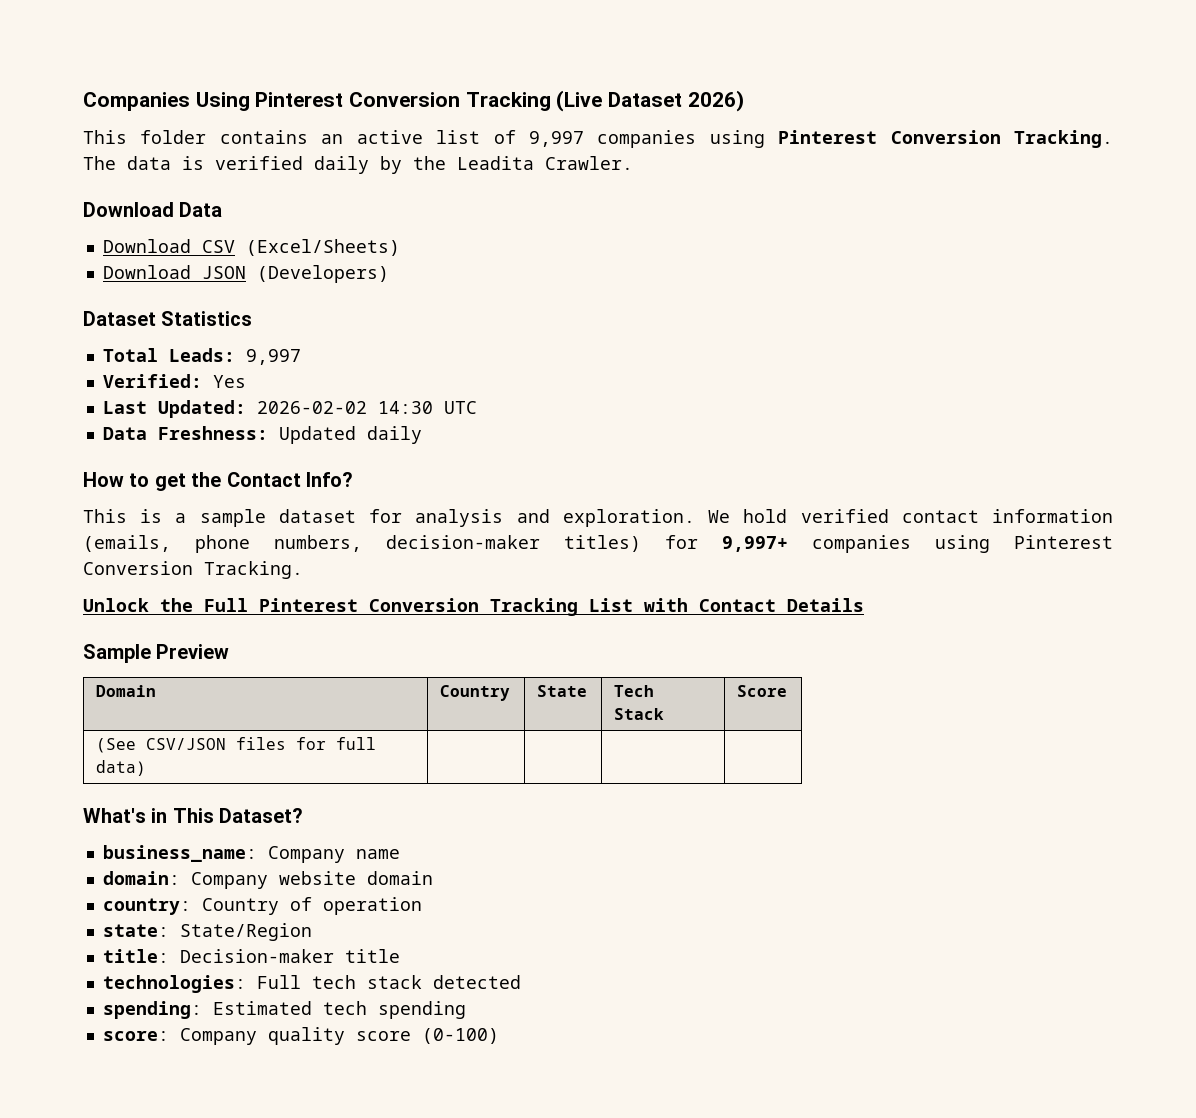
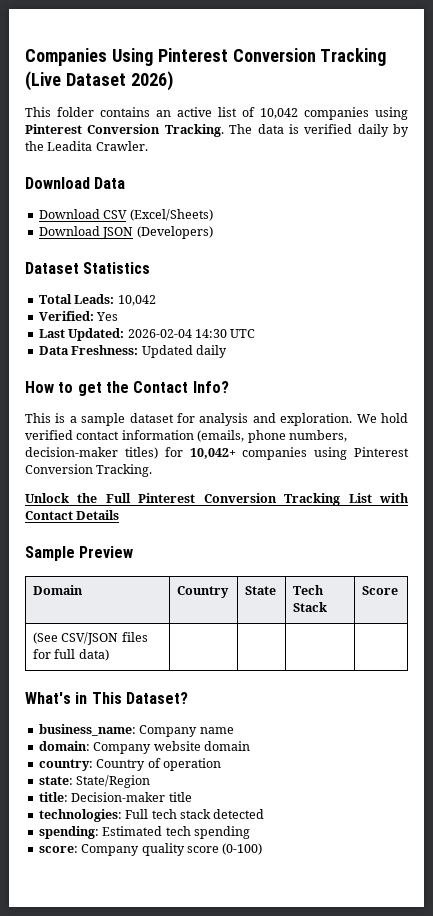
[528,131,584,147] 9,997 -> [260,108,298,119] 10,042
[245,349,301,365] 9,997 -> [117,295,156,306] 10,042
[256,401,367,414] 2026-02-02 -> [127,329,192,338] 2026-02-04
[722,536,788,552] 9,997+ -> [189,448,236,459] 10,042+

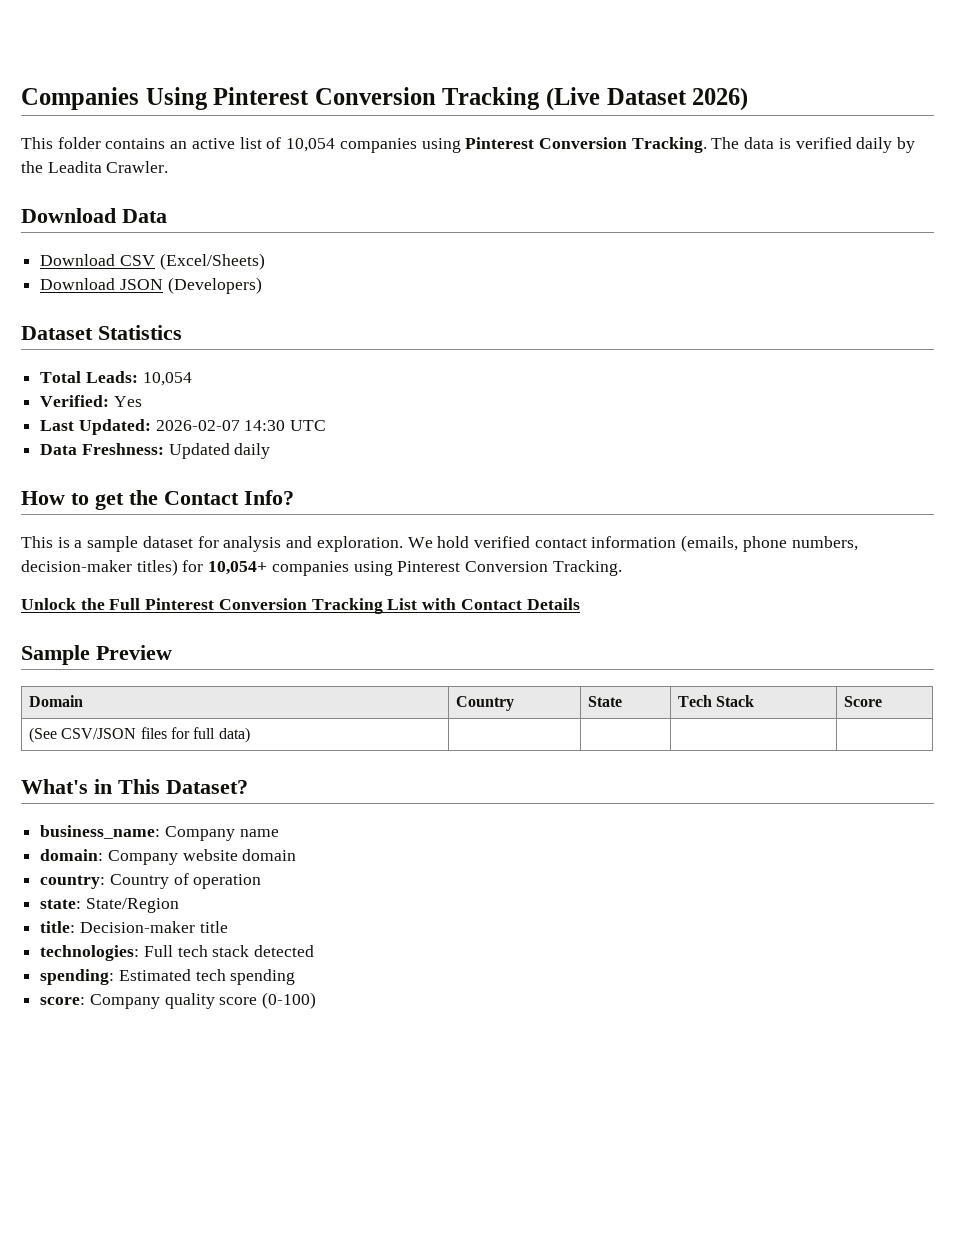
[260,108,298,119] 10,042 -> [286,138,336,152] 10,054
[117,295,156,306] 10,042 -> [142,372,192,386] 10,054
[127,329,192,338] 2026-02-04 -> [155,420,240,431] 2026-02-07
[189,448,236,459] 10,042+ -> [208,561,268,575] 10,054+

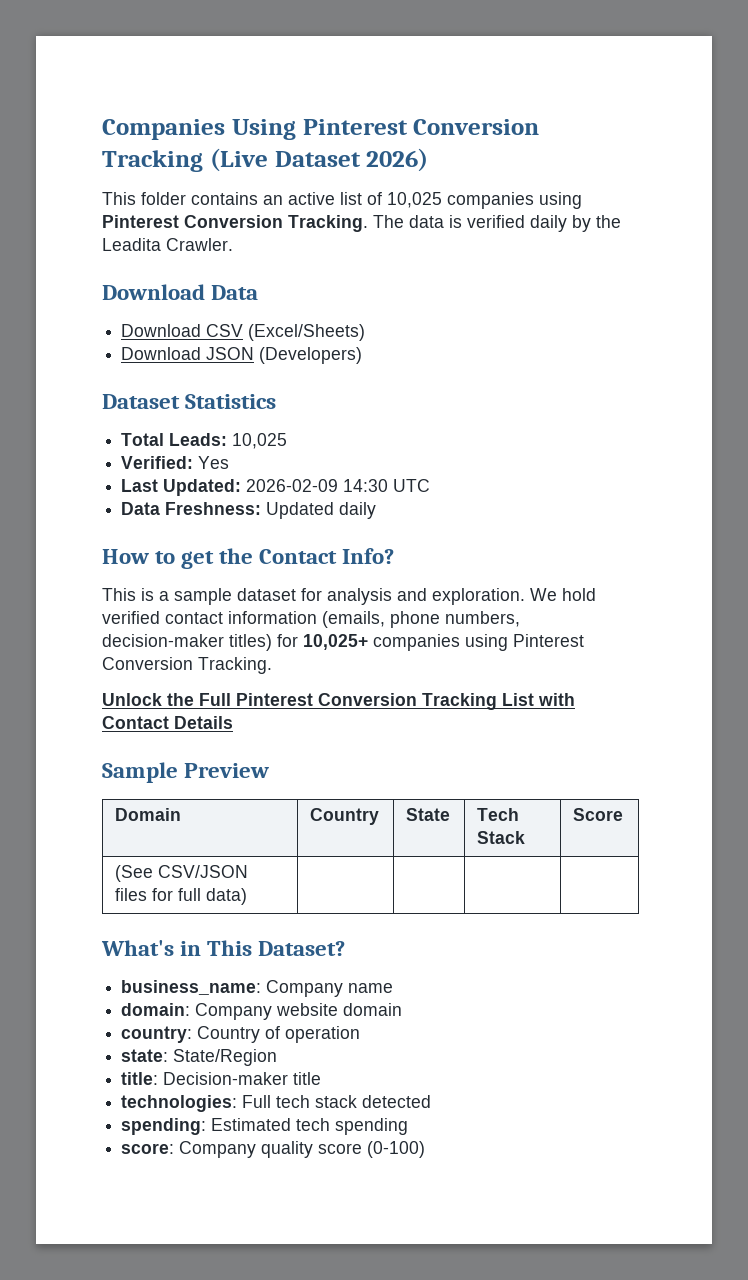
[286,138,336,152] 10,054 -> [387,192,442,208] 10,025
[142,372,192,386] 10,054 -> [232,433,288,449] 10,025
[155,420,240,431] 2026-02-07 -> [246,479,339,492] 2026-02-09
[208,561,268,575] 10,054+ -> [303,634,368,650] 10,025+

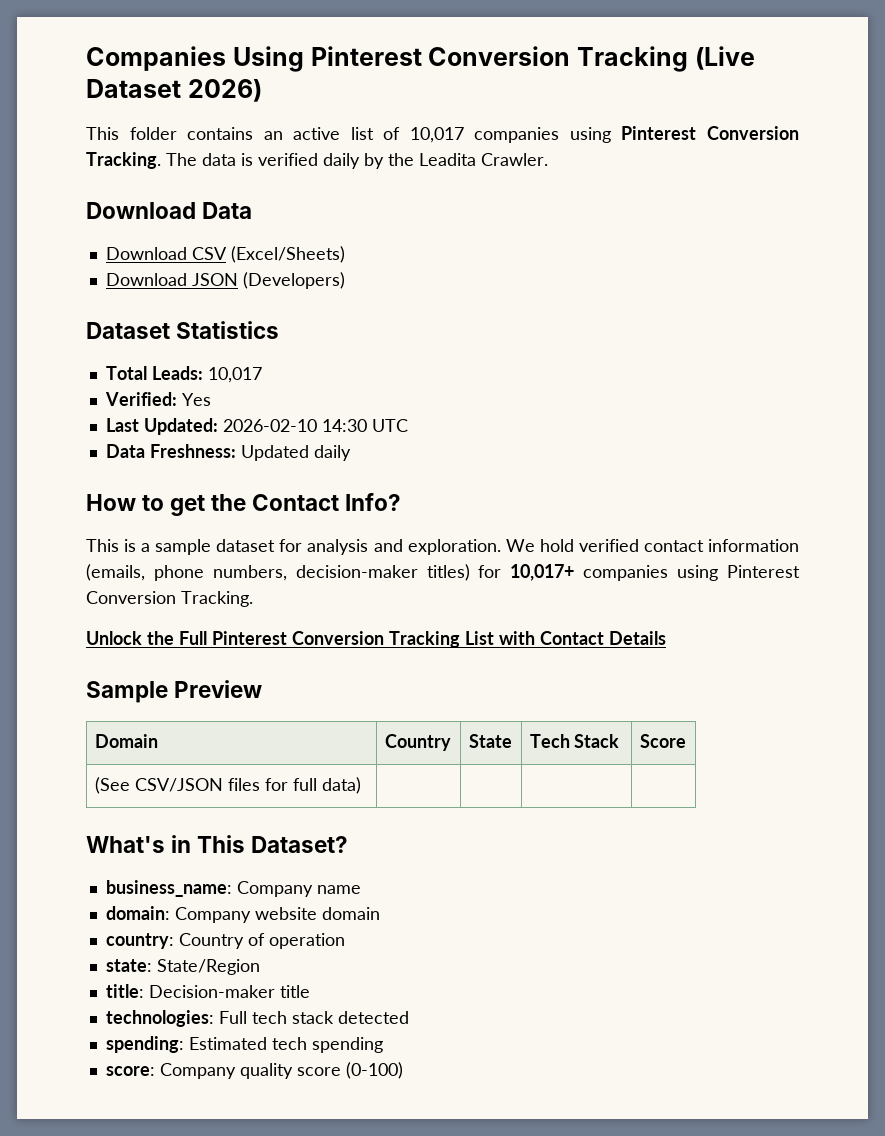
[387,192,442,208] 10,025 -> [409,127,464,143] 10,017
[232,433,288,449] 10,025 -> [207,367,262,383] 10,017
[246,479,339,492] 2026-02-09 -> [222,419,317,432] 2026-02-10
[303,634,368,650] 10,025+ -> [510,564,575,581] 10,017+

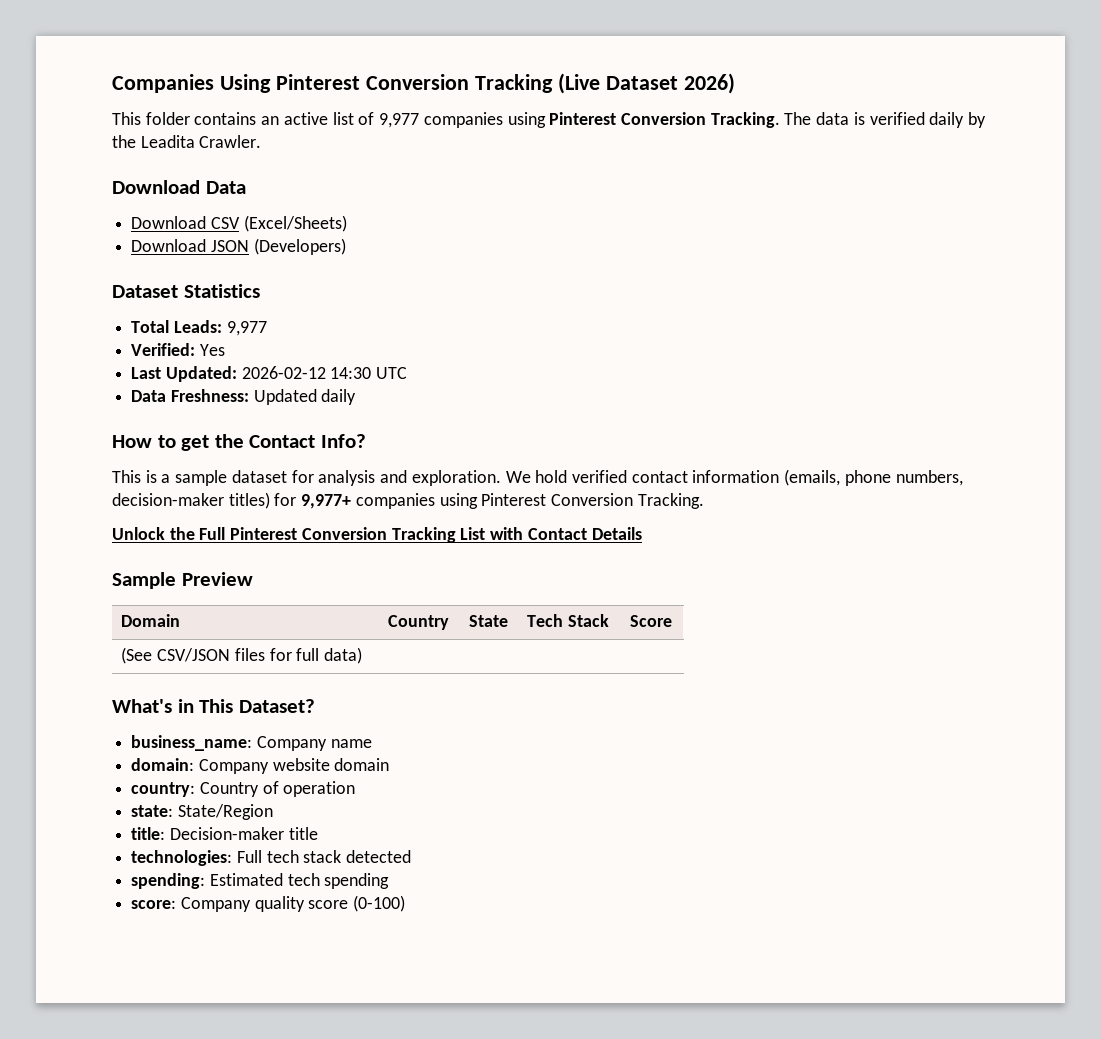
[409,127,464,143] 10,017 -> [379,113,420,128] 9,977
[207,367,262,383] 10,017 -> [226,321,267,336] 9,977
[222,419,317,432] 2026-02-10 -> [241,366,326,379] 2026-02-12
[510,564,575,581] 10,017+ -> [301,494,352,509] 9,977+

